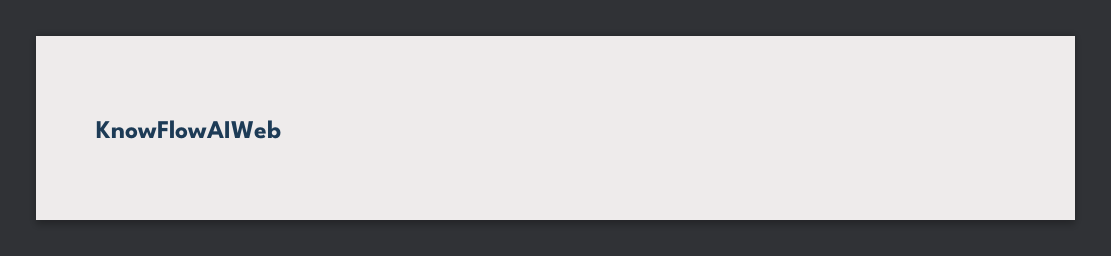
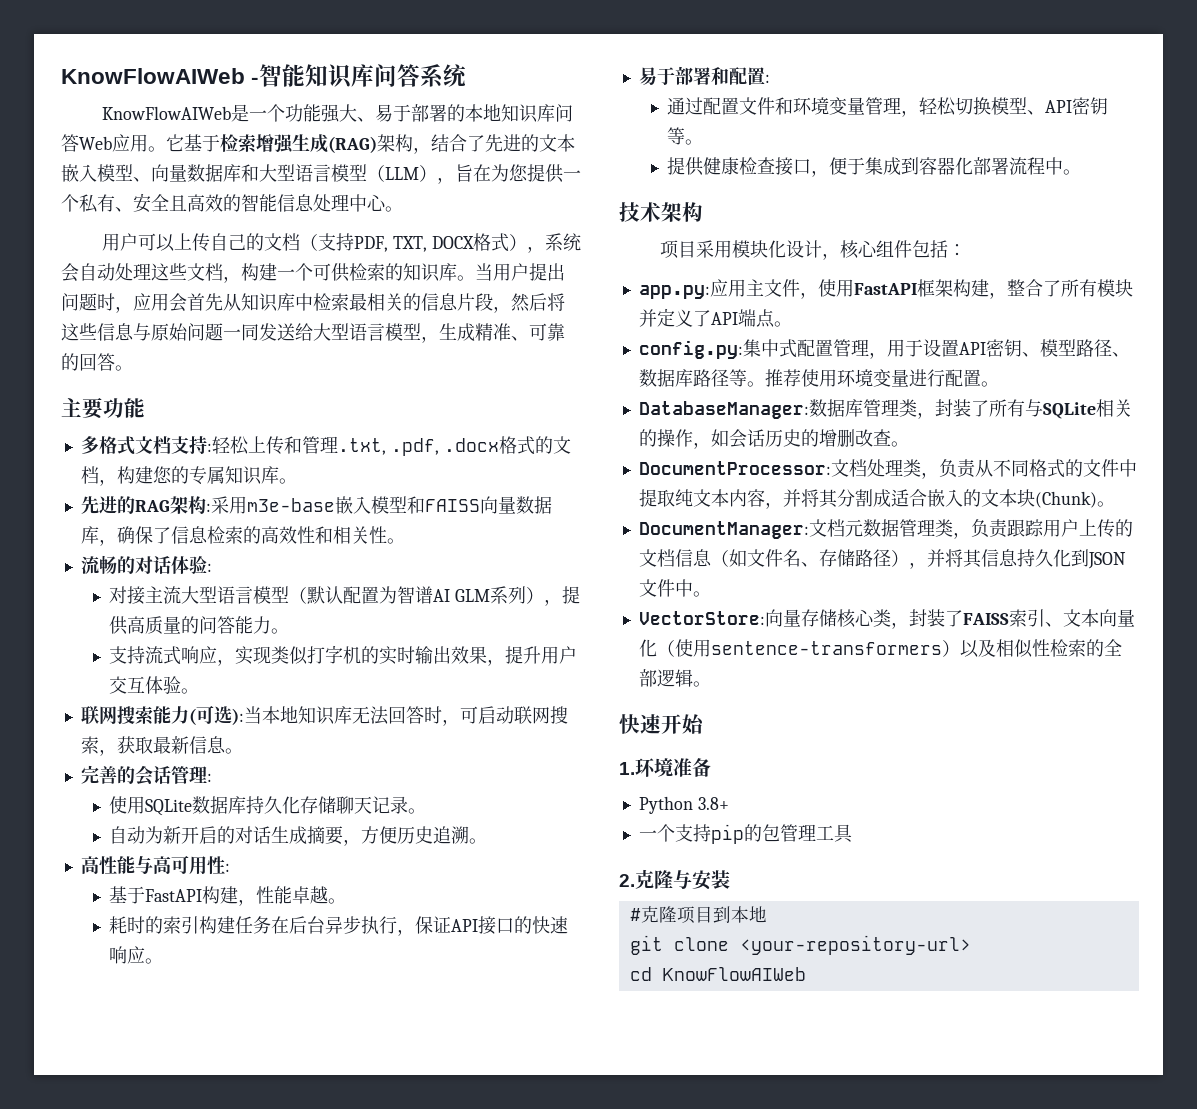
[96,120,281,139] KnowFlowAIWeb -> [61,64,468,89] [102,104,574,123] [61,134,575,154] [61,164,581,184] [61,193,403,213] [102,233,581,253] [61,263,565,283] [61,293,565,313] [61,323,565,343] [61,353,133,371] [61,398,145,419] [80,436,571,456] [80,466,297,486] [80,496,552,514] [80,526,405,546] [80,555,212,574] [109,586,581,606] [109,616,290,635] [109,645,578,666] [109,676,200,694] [80,705,568,726] [80,736,243,756] [80,765,212,786] [109,796,427,816] [109,826,488,846] [80,855,230,875] [109,886,347,906] [109,916,569,936] [109,946,164,964] [638,66,770,86] [667,97,1109,117] [667,127,704,145] [667,157,1082,177] [619,202,703,222] [660,240,967,260] [638,279,1133,299] [638,308,792,328] [638,339,1130,359] [638,369,999,387] [638,399,1132,419] [638,429,909,449] [638,459,1137,479] [638,489,1115,509] [638,519,1133,539] [638,549,1126,569] [638,579,711,597] [638,609,1135,629] [638,639,1122,658] [638,669,711,687] [619,714,705,734] [619,758,711,777] [638,796,729,814] [638,824,853,844] [619,869,730,890] [629,906,767,924] [629,935,971,955] [629,967,806,981] KnowFlowAIWeb -智能知识库问答系统 // KnowFlowAIWeb是一个功能强大、易于部署的本地知识库问答Web应用。它基于检索增强生成(RAG)架构，结合了先进的文本嵌入模型、向量数据库和大型语言模型（LLM），旨在为您提供一个私有、安全且高效的智能信息处理中心。 // 用户可以上传自己的文档（支持PDF, TXT, DOCX格式），系统会自动处理这些文档，构建一个可供检索的知识库。当用户提出问题时，应用会首先从知识库中检索最相关的信息片段，然后将这些信息与原始问题一同发送给大型语言模型，生成精准、可靠的回答。 // 主要功能 // 多格式文档支持:轻松上传和管理.txt, .pdf, .docx格式的文档，构建您的专属知识库。 // 先进的RAG架构:采用m3e-base嵌入模型和FAISS向量数据库，确保了信息检索的高效性和相关性。 // 流畅的对话体验: // 对接主流大型语言模型（默认配置为智谱AI GLM系列），提供高质量的问答能力。 // 支持流式响应，实现类似打字机的实时输出效果，提升用户交互体验。 // 联网搜索能力(可选):当本地知识库无法回答时，可启动联网搜索，获取最新信息。 // 完善的会话管理: // 使用SQLite数据库持久化存储聊天记录。 // 自动为新开启的对话生成摘要，方便历史追溯。 // 高性能与高可用性: // 基于FastAPI构建，性能卓越。 // 耗时的索引构建任务在后台异步执行，保证API接口的快速响应。 // 易于部署和配置: // 通过配置文件和环境变量管理，轻松切换模型、API密钥等。 // 提供健康检查接口，便于集成到容器化部署流程中。 // 技术架构 // 项目采用模块化设计，核心组件包括： // app.py:应用主文件，使用FastAPI框架构建，整合了所有模块并定义了API端点。 // config.py:集中式配置管理，用于设置API密钥、模型路径、数据库路径等。推荐使用环境变量进行配置。 // DatabaseManager:数据库管理类，封装了所有与SQLite相关的操作，如会话历史的增删改查。 // DocumentProcessor:文档处理类，负责从不同格式的文件中提取纯文本内容，并将其分割成适合嵌入的文本块(Chunk)。 // DocumentManager:文档元数据管理类，负责跟踪用户上传的文档信息（如文件名、存储路径），并将其信息持久化到JSON文件中。 // VectorStore:向量存储核心类，封装了FAISS索引、文本向量化（使用sentence-transformers）以及相似性检索的全部逻辑。 // 快速开始 // 1.环境准备 // Python 3.8+ // 一个支持pip的包管理工具 // 2.克隆与安装 // #克隆项目到本地 // git clone <your-repository-url> // cd KnowFlowAIWeb

